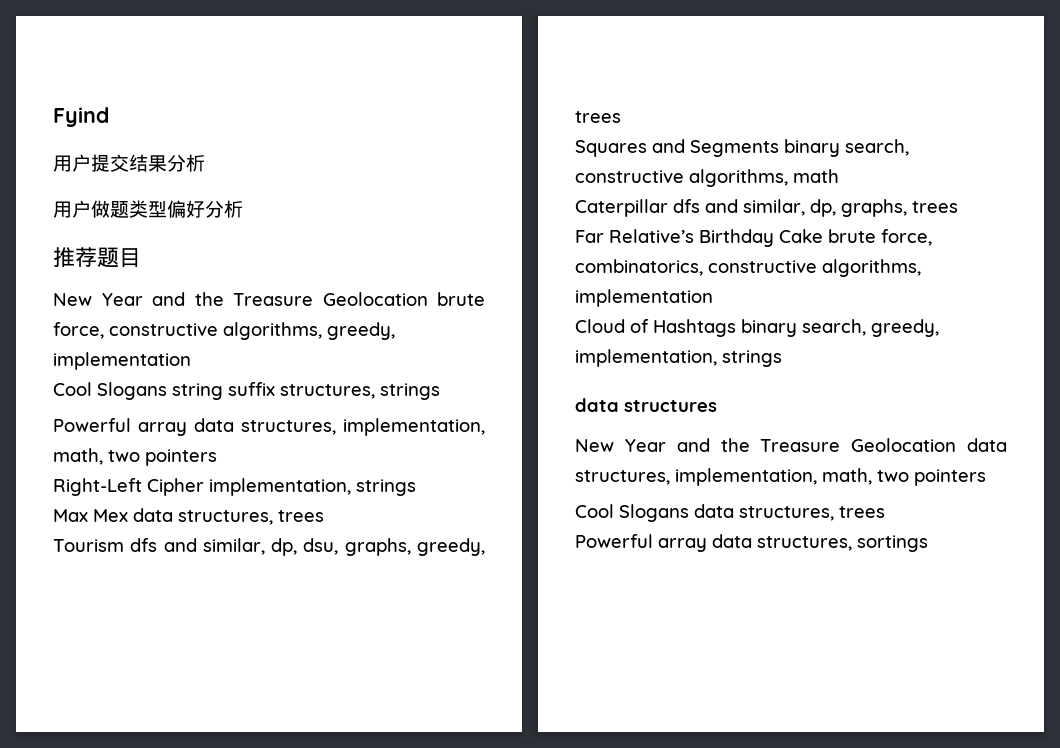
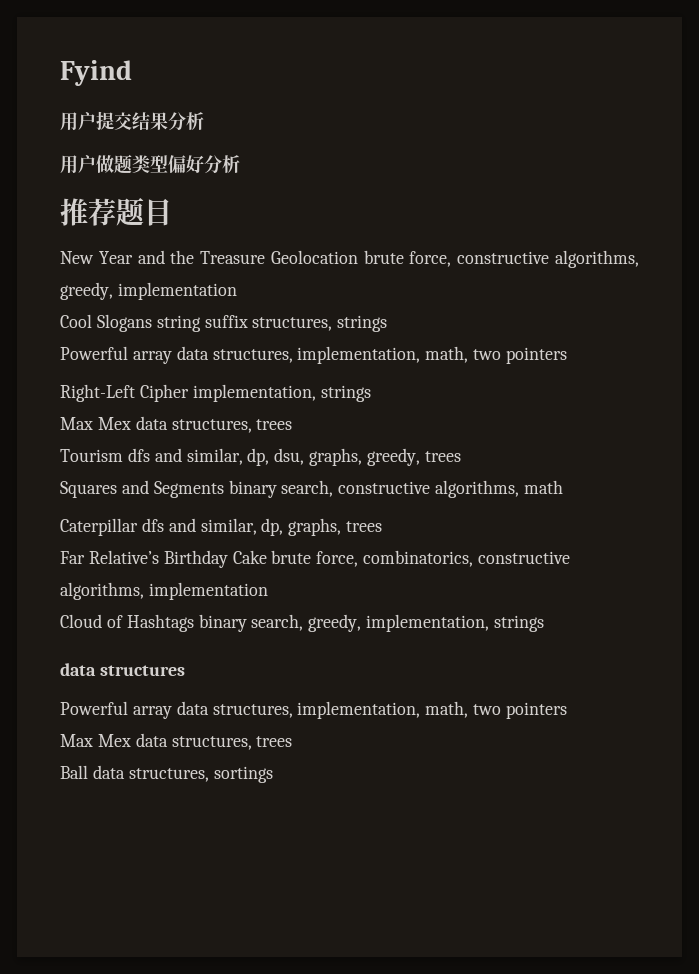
[575,438,1007,452] [575,468,986,486] [575,504,885,522] [575,534,707,552] New Year and the Treasure Geolocation data structures, implementation, math, two pointers // Cool Slogans data structures, trees // Powerful array -> [60,701,568,719] [60,733,293,750] [60,765,88,779] Powerful array data structures, implementation, math, two pointers // Max Mex data structures, trees // Ball

